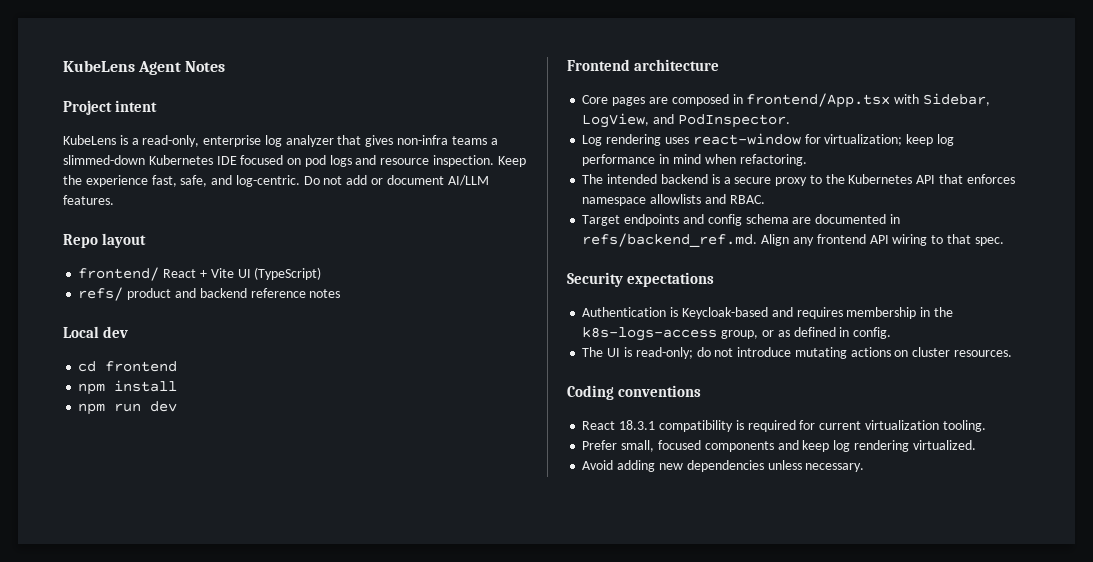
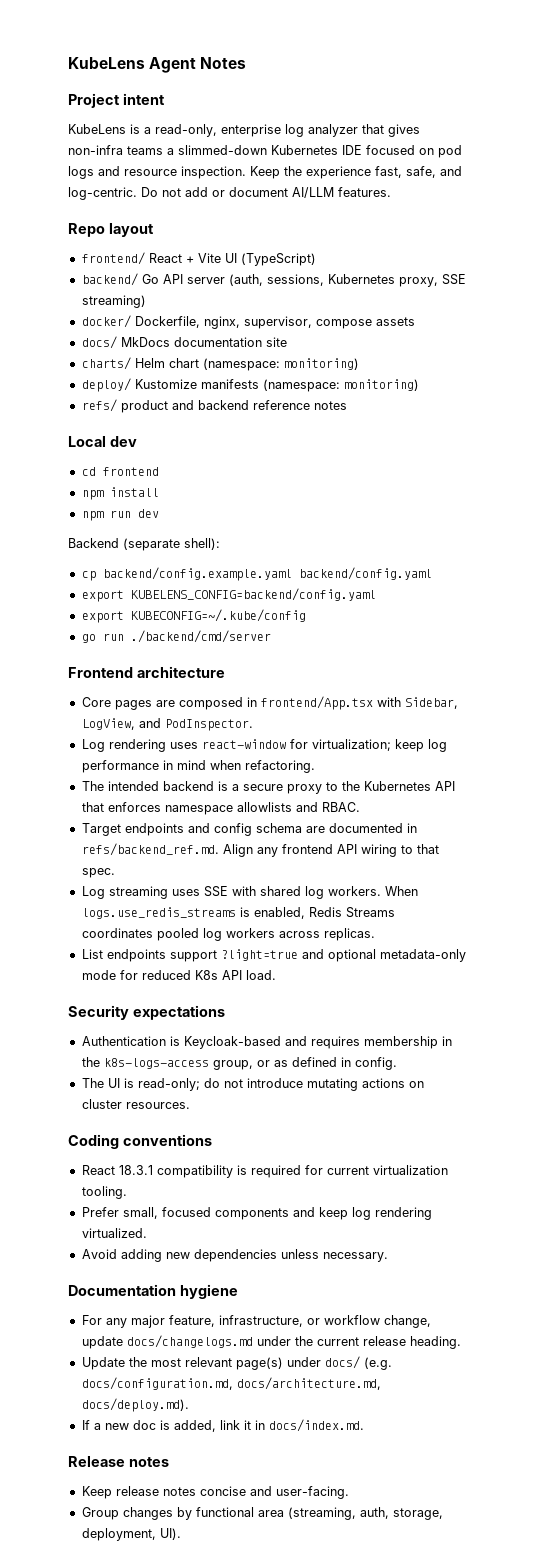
(322, 273) none -> [81,273,466,287] [81,295,146,308] [81,315,415,329] [81,336,287,349] [81,357,359,371] [81,378,419,392] // backend/ Go API server (auth, sessions, Kubernetes proxy, SSE streaming) // docker/ Dockerfile, nginx, supervisor, compose assets // docs/ MkDocs documentation site // charts/ Helm chart (namespace: monitoring) // deploy/ Kustomize manifests (namespace: monitoring)
(178, 406) none -> [68,538,220,551] [81,567,432,581] [81,588,376,602] [81,609,306,623] [81,630,271,643] // Backend (separate shell): // cp backend/config.example.yaml backend/config.yaml // export KUBELENS_CONFIG=backend/config.yaml // export KUBECONFIG=~/.kube/config // go run ./backend/cmd/server
(1004, 241) none -> [81,886,418,899] [81,907,395,919] [81,928,375,941] [81,949,466,962] [81,970,276,980] // Log streaming uses SSE with shared log workers. When logs.use_redis_streams is enabled, Redis Streams coordinates pooled log workers across replicas. // List endpoints support ?light=true and optional metadata-only mode for reduced K8s API load.
(865, 467) none -> [68,1284,238,1299] [81,1315,431,1328] [81,1335,461,1349] [81,1356,392,1370] [81,1377,381,1390] [81,1398,189,1412] [81,1419,364,1432] [68,1456,169,1467] [81,1486,349,1499] [81,1507,443,1520] [81,1528,181,1541] // Documentation hygiene // For any major feature, infrastructure, or workflow change, update docs/changelogs.md under the current release heading. // Update the most relevant page(s) under docs/ (e.g. docs/configuration.md, docs/architecture.md, docs/deploy.md). // If a new doc is added, link it in docs/index.md. // Release notes // Keep release notes concise and user-facing. // Group changes by functional area (streaming, auth, storage, deployment, UI).

